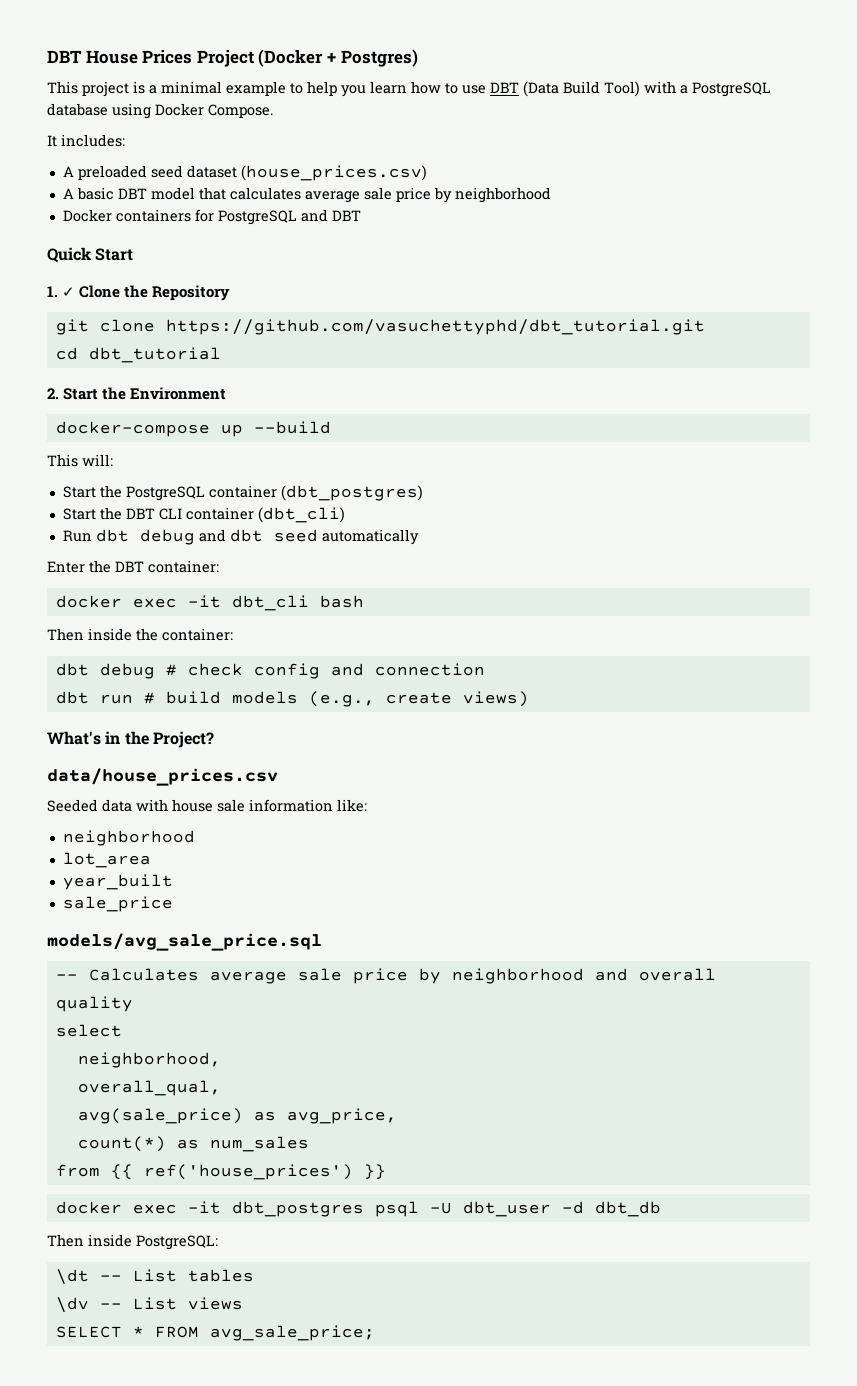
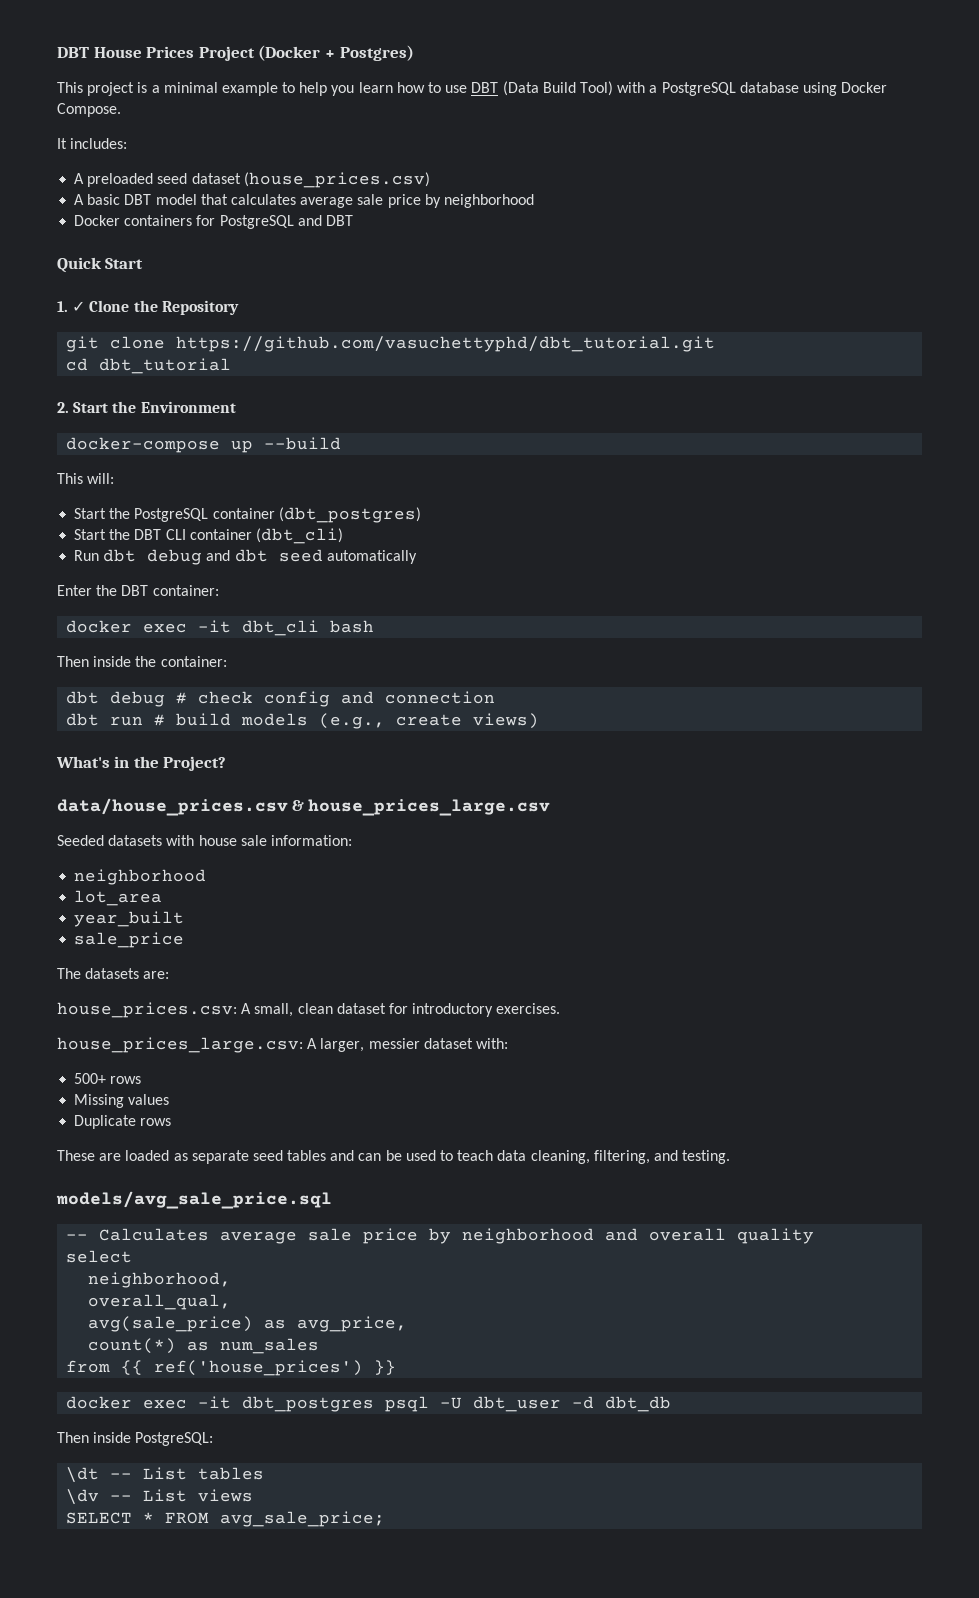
(278, 777) none -> [292,799,551,816] & house_prices_large.csv
[102,799,132,812] data -> [108,835,163,846] datasets
[249,799,367,812] information like: -> [270,835,352,846] information:
(173, 904) none -> [57,968,170,979] [57,1002,561,1018] [57,1037,508,1053] [74,1073,142,1084] [74,1094,170,1108] [74,1115,172,1129] [57,1150,731,1164] // The datasets are: // house_prices.csv: A small, clean dataset for introductory exercises. // house_prices_large.csv: A larger, messier dataset with: // 500+ rows // Missing values // Duplicate rows // These are loaded as separate seed tables and can be used to teach data cleaning, filtering, and testing.

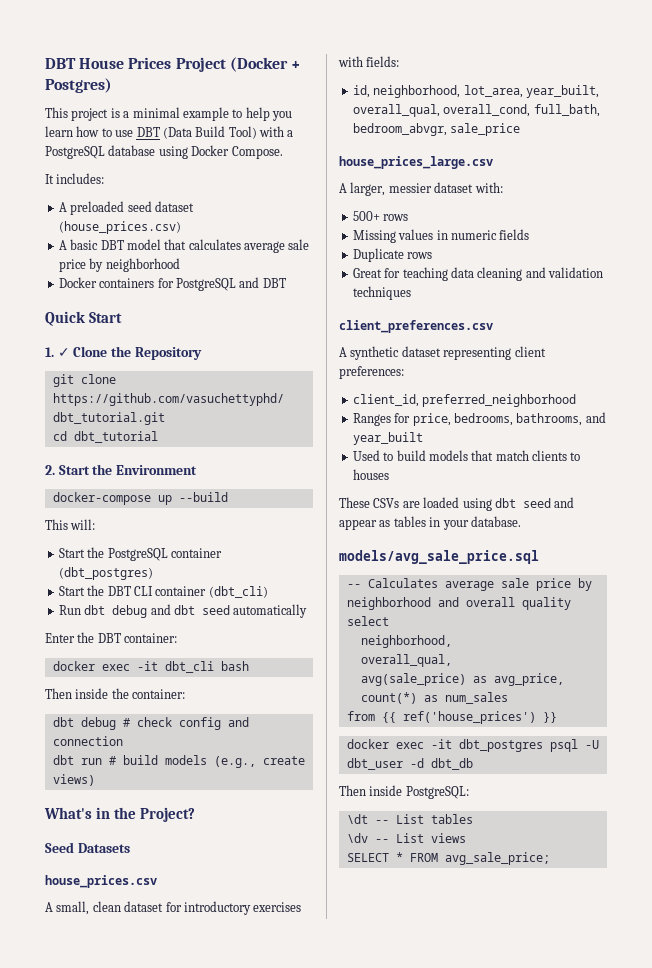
[57,798,551,816] [57,835,352,846] [74,869,207,885] [74,890,163,906] [74,911,185,927] [74,932,185,948] [57,968,170,979] [57,1002,237,1018] data/house_prices.csv & house_prices_large.csv // Seeded datasets with house sale information: // neighborhood // lot_area // year_built // sale_price // The datasets are: // house_prices.csv: -> [45,842,130,853] [45,875,157,888] Seed Datasets // house_prices.csv //
[496,1003,561,1014] [57,1037,303,1053] exercises. // house_prices_large.csv: -> [253,902,302,912] [338,56,400,67] [352,85,599,98] [352,104,600,117] [352,123,521,136] [339,156,493,169] exercises with fields: // id, neighborhood, lot_area, year_built, overall_qual, overall_cond, full_bath, bedroom_abvgr, sale_price // house_prices_large.csv //
(170, 1099) none -> [436,229,530,240] in numeric fields
(172, 1122) none -> [352,267,603,281] [352,286,411,300] [339,320,493,333] [339,346,546,360] [339,366,404,379] [352,394,577,407] [352,412,606,426] [352,432,423,445] [352,450,581,461] [352,469,389,480] // Great for teaching data cleaning and validation techniques // client_preferences.csv // A synthetic dataset representing client preferences: // client_id, preferred_neighborhood // Ranges for price, bedrooms, bathrooms, and year_built // Used to build models that match clients to houses
(95, 1155) none -> [373,498,400,508] CSVs
[173,1150,731,1164] as separate seed tables and can be used to teach data cleaning, filtering, and testing. -> [462,497,575,511] [339,516,521,530] using dbt seed and appear as tables in your database.

